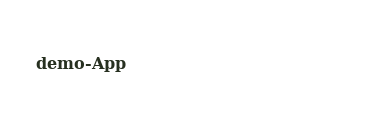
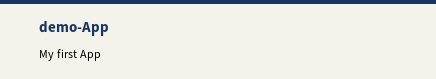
(126, 64) none -> [39,49,102,61] // My first App

